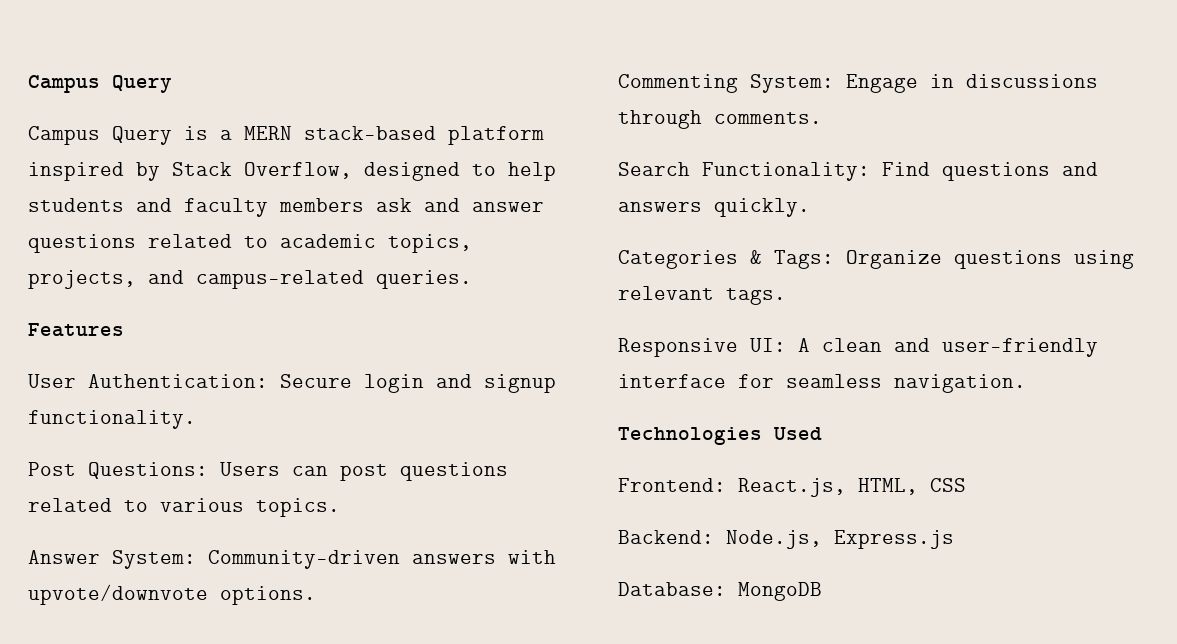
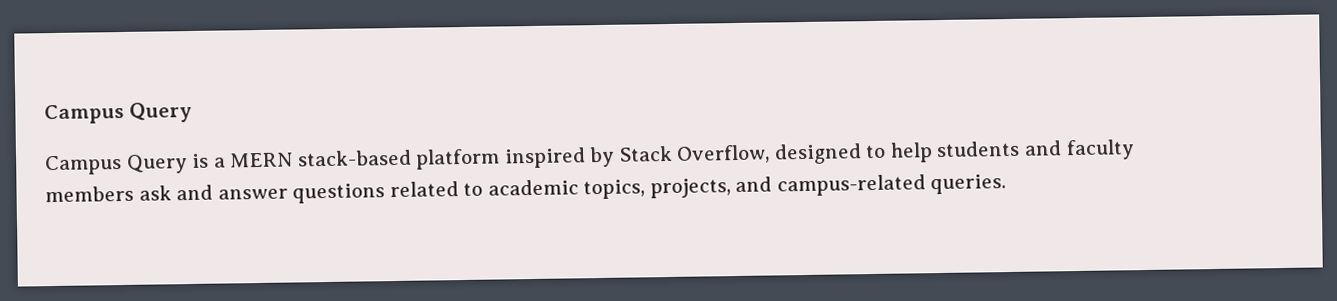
[28,323,124,337] [28,374,556,393] [28,410,196,429] [28,462,508,481] [28,498,340,517] [28,550,556,569] [28,584,316,605] [618,74,1098,93] [618,110,822,129] [618,162,1098,181] [618,198,810,217] [618,250,1134,269] [618,286,786,305] [618,338,1098,357] [618,374,1026,393] [618,427,822,445] [618,478,966,497] [618,530,954,549] [618,582,822,601] // Features // User Authentication: Secure login and signup functionality. // Post Questions: Users can post questions related to various topics. // Answer System: Community-driven answers with upvote/downvote options. // Commenting System: Engage in discussions through comments. // Search Functionality: Find questions and answers quickly. // Categories & Tags: Organize questions using relevant tags. // Responsive UI: A clean and user-friendly interface for seamless navigation. // Technologies Used // Frontend: React.js, HTML, CSS // Backend: Node.js, Express.js // Database: MongoDB -> (1007, 184) none

